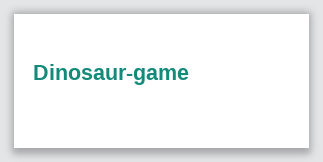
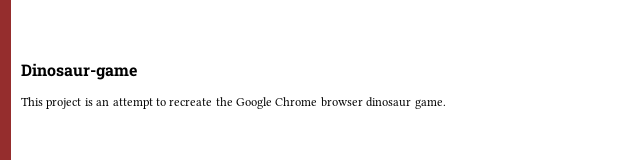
(189, 74) none -> [21,97,446,109] // This project is an attempt to recreate the Google Chrome browser dinosaur game.

